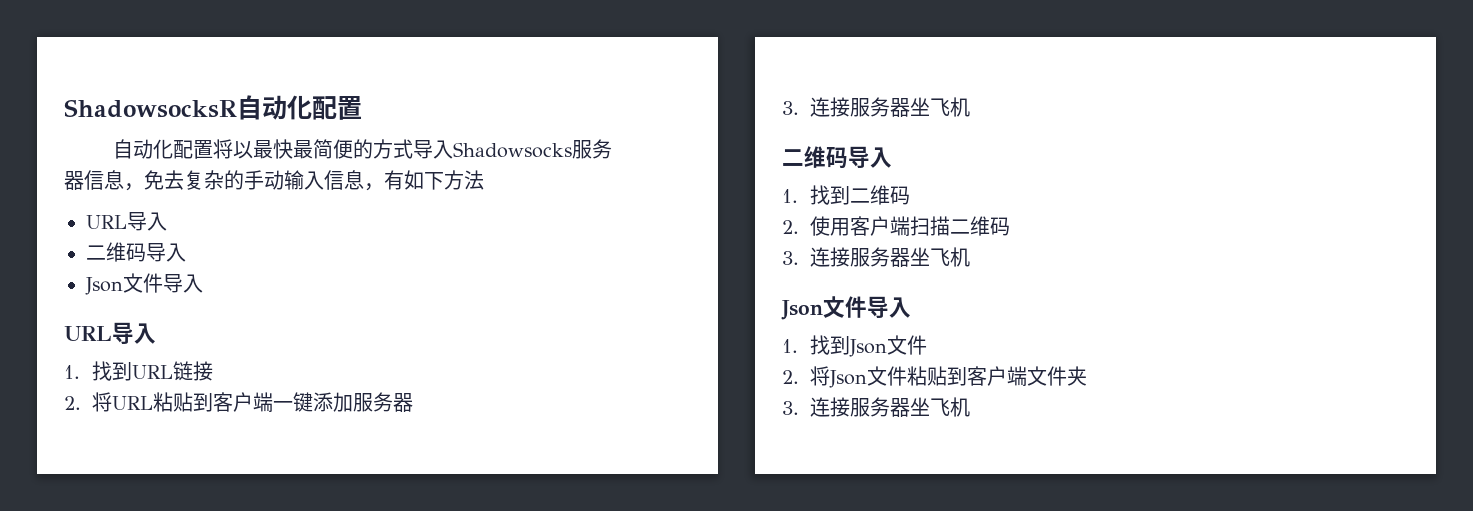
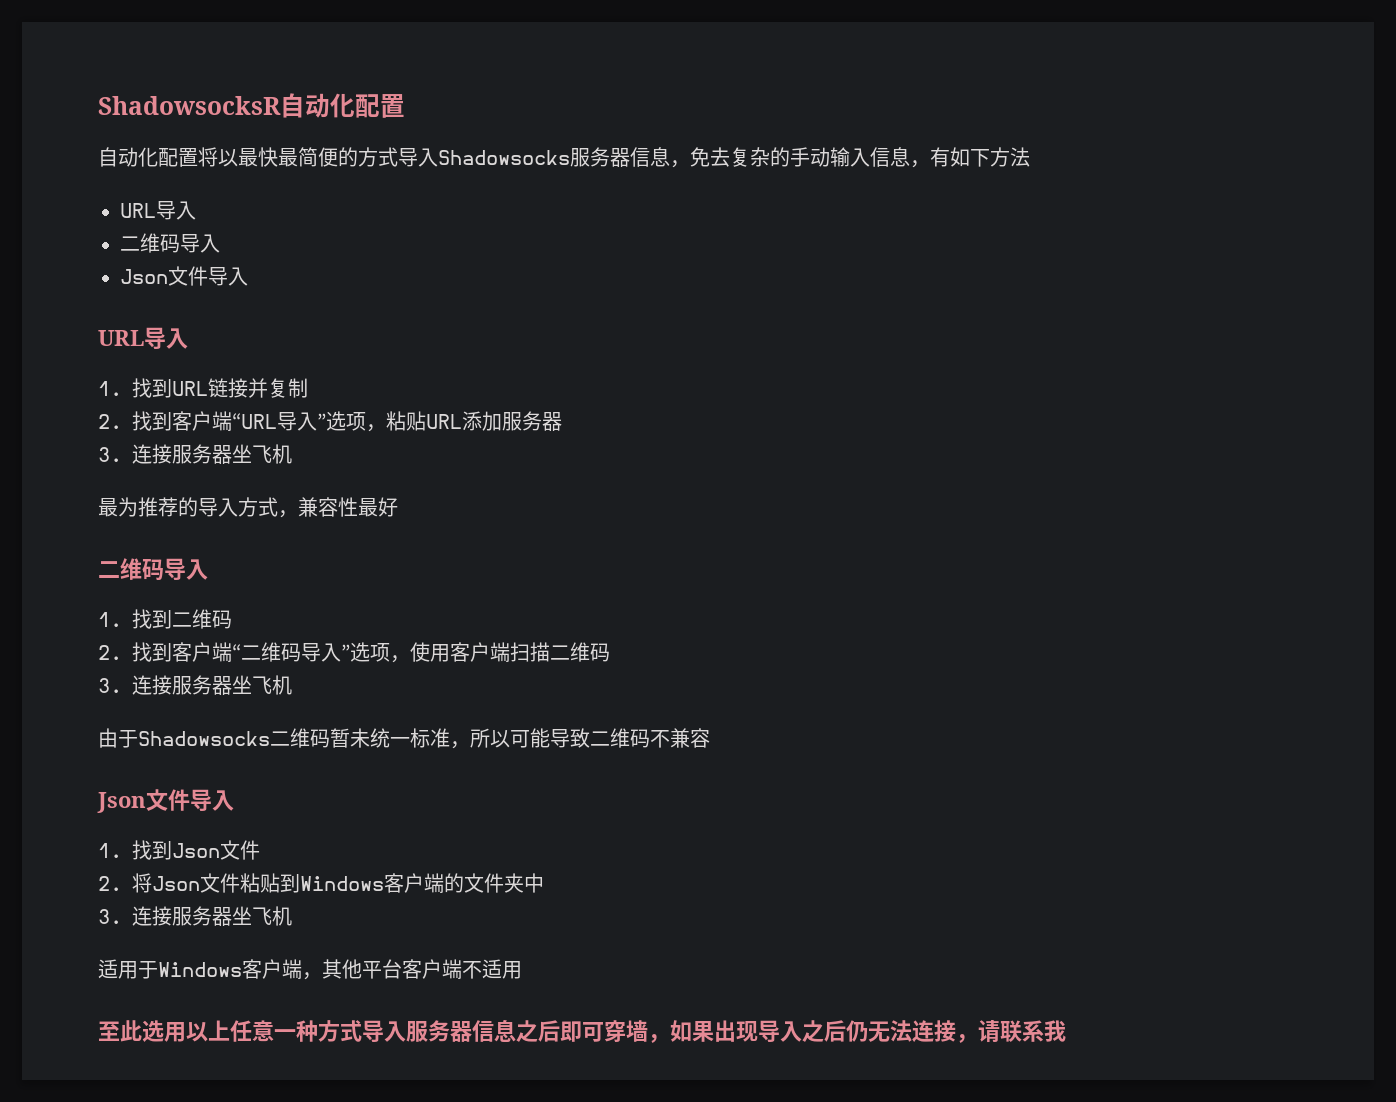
[64,392,313,412] // 2.将URL粘贴到客户端一键 -> [248,378,308,398] [98,411,462,432] 并复制 // 2.找到客户端“URL导入”选项，粘贴URL
(970, 107) none -> [98,497,398,518] // 最为推荐的导入方式，兼容性最好
(799, 227) none -> [132,642,410,663] 找到客户端“二维码导入”选项，
(970, 257) none -> [98,728,710,749] // 由于Shadowsocks二维码暂未统一标准，所以可能导致二维码不兼容
[966,366,1027,386] 客户端 -> [300,873,464,893] Windows客户端的
[782,397,970,417] // 3.连接服务器坐飞机 -> [524,873,544,893] [98,906,292,926] [98,959,522,980] [98,1019,1066,1043] 中 // 3.连接服务器坐飞机 // 适用于Windows客户端，其他平台客户端不适用 // 至此选用以上任意一种方式导入服务器信息之后即可穿墙，如果出现导入之后仍无法连接，请联系我

